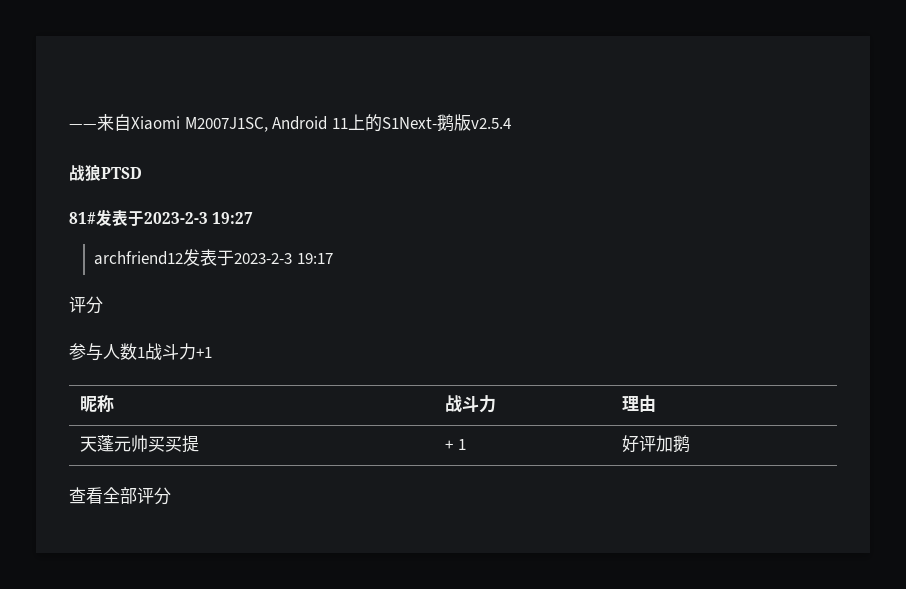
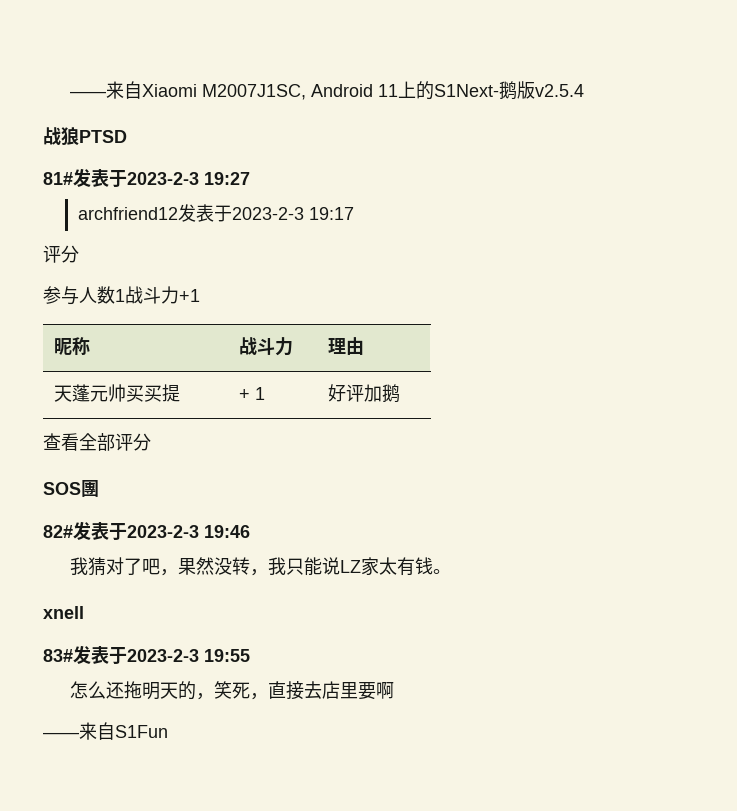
(171, 496) none -> [43,480,99,497] [43,521,250,540] [69,557,451,576] [43,606,84,619] [43,645,250,664] [69,681,394,700] [43,722,168,740] // SOS團 // 82#发表于2023-2-3 19:46 // 我猜对了吧，果然没转，我只能说LZ家太有钱。 // xnell // 83#发表于2023-2-3 19:55 // 怎么还拖明天的，笑死，直接去店里要啊 // ——来自S1Fun

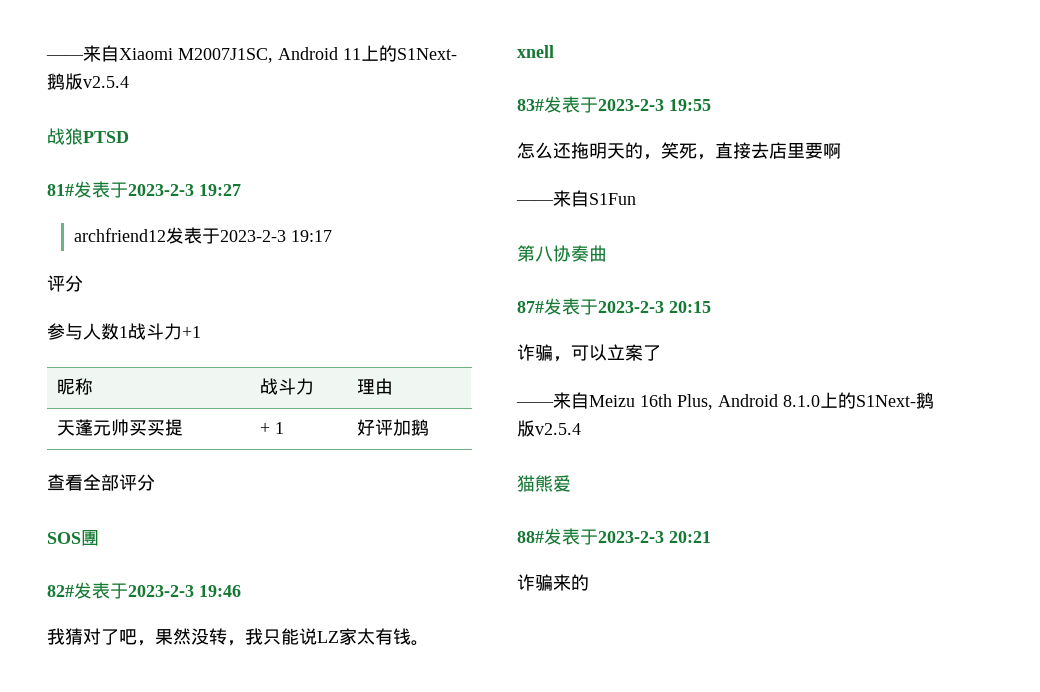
(168, 731) none -> [517,245,607,262] [517,298,711,315] [517,344,661,362] [516,392,934,410] [517,420,581,437] [517,475,571,492] [517,528,711,545] [517,574,589,591] // 第八协奏曲 // 87#发表于2023-2-3 20:15 // 诈骗，可以立案了 // ——来自Meizu 16th Plus, Android 8.1.0上的S1Next-鹅版v2.5.4 // 猫熊爱 // 88#发表于2023-2-3 20:21 // 诈骗来的

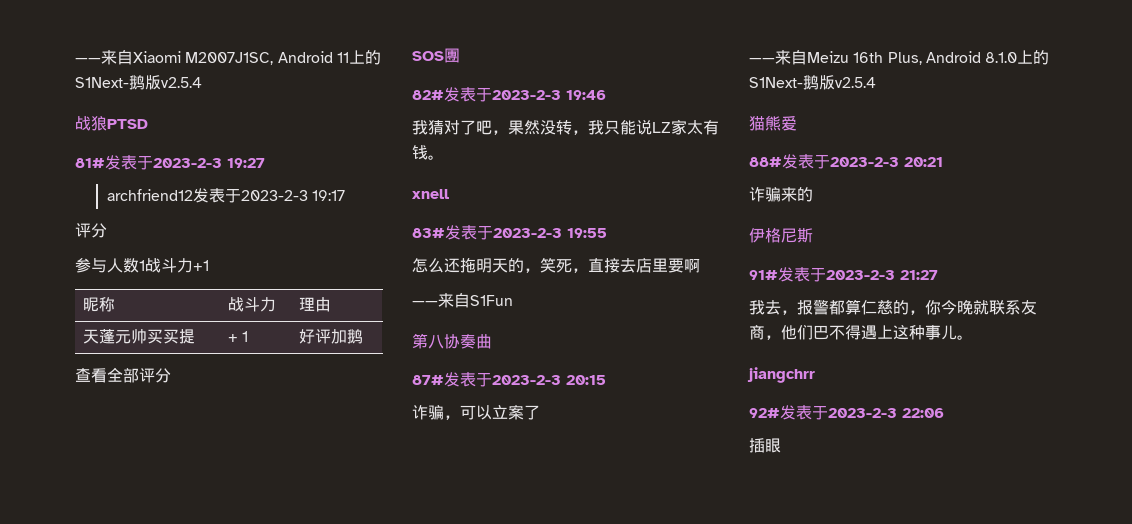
(589, 582) none -> [749,228,813,243] [749,267,938,282] [749,299,1037,315] [749,325,973,340] [747,367,815,383] [749,405,944,420] [749,438,781,453] // 伊格尼斯 // 91#发表于2023-2-3 21:27 // 我去，报警都算仁慈的，你今晚就联系友商，他们巴不得遇上这种事儿。 // jiangchrr // 92#发表于2023-2-3 22:06 // 插眼

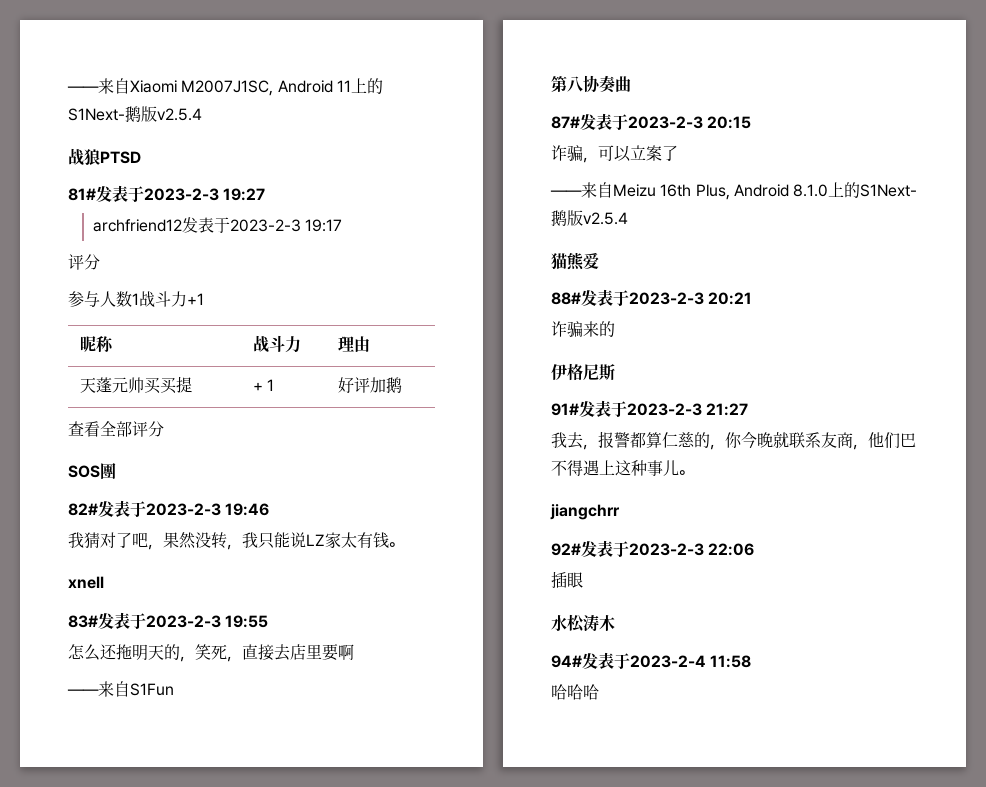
(781, 445) none -> [551,614,615,633] [551,652,752,669] [551,684,599,700] // 水松涛木 // 94#发表于2023-2-4 11:58 // 哈哈哈

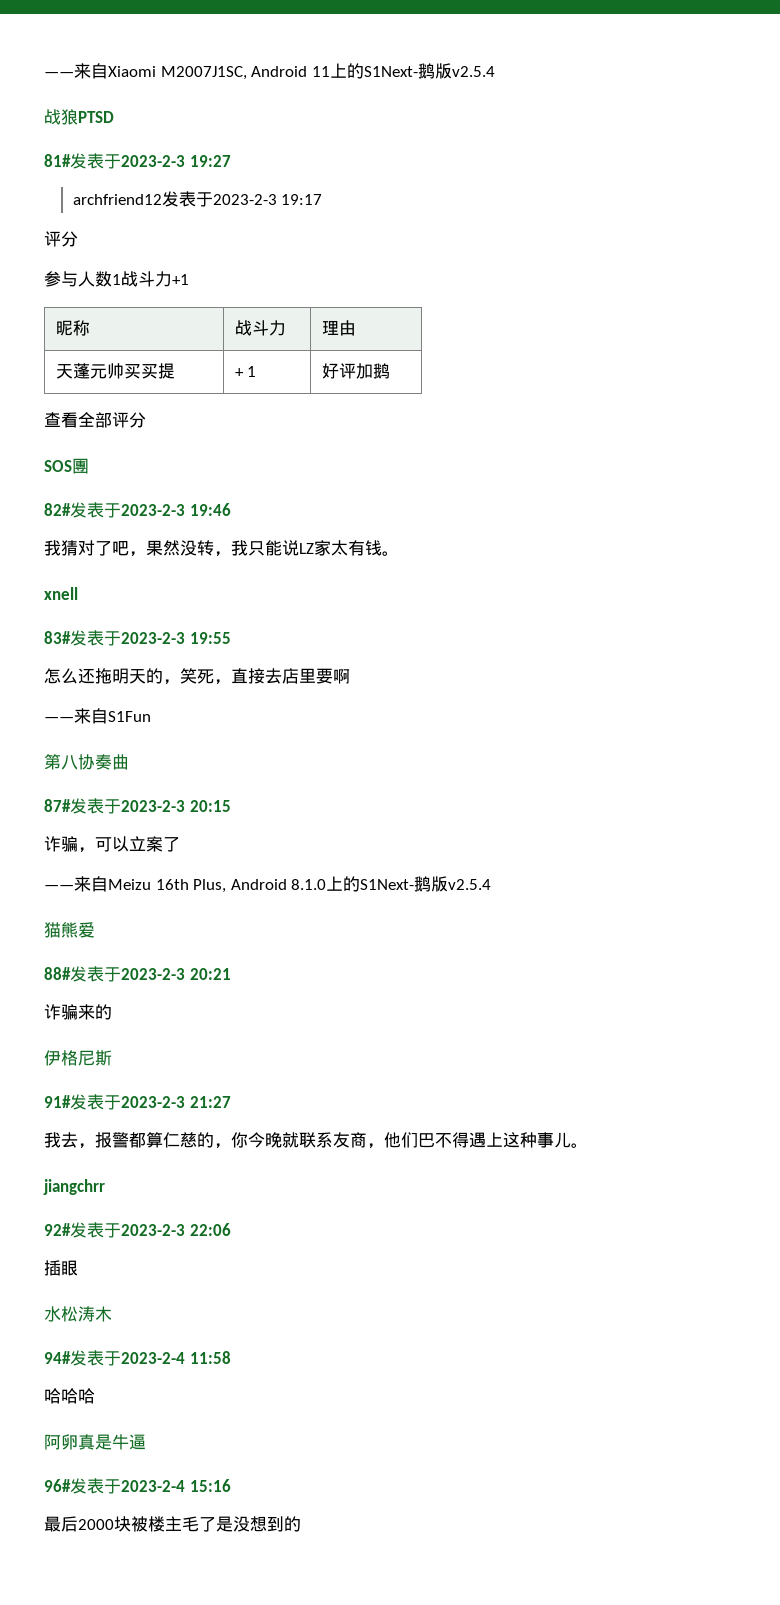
(599, 692) none -> [44,1434,146,1450] [44,1478,231,1494] [44,1516,301,1532] // 阿卵真是牛逼 // 96#发表于2023-2-4 15:16 // 最后2000块被楼主毛了是没想到的

